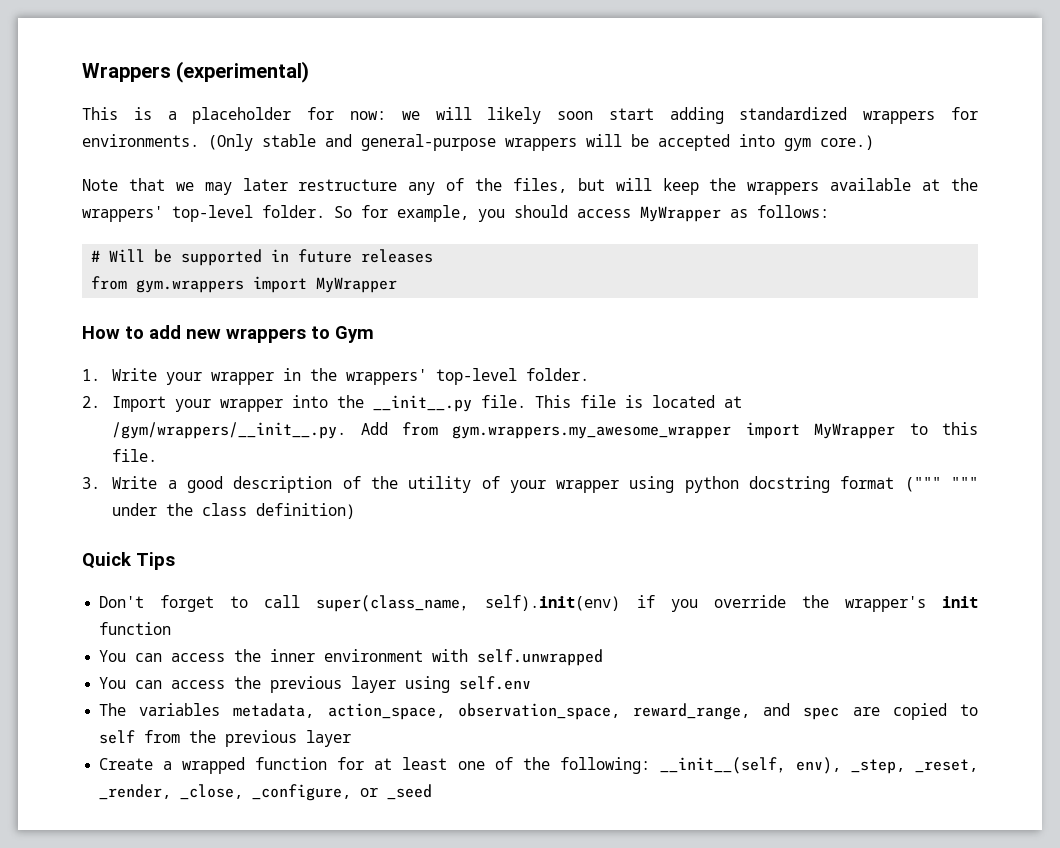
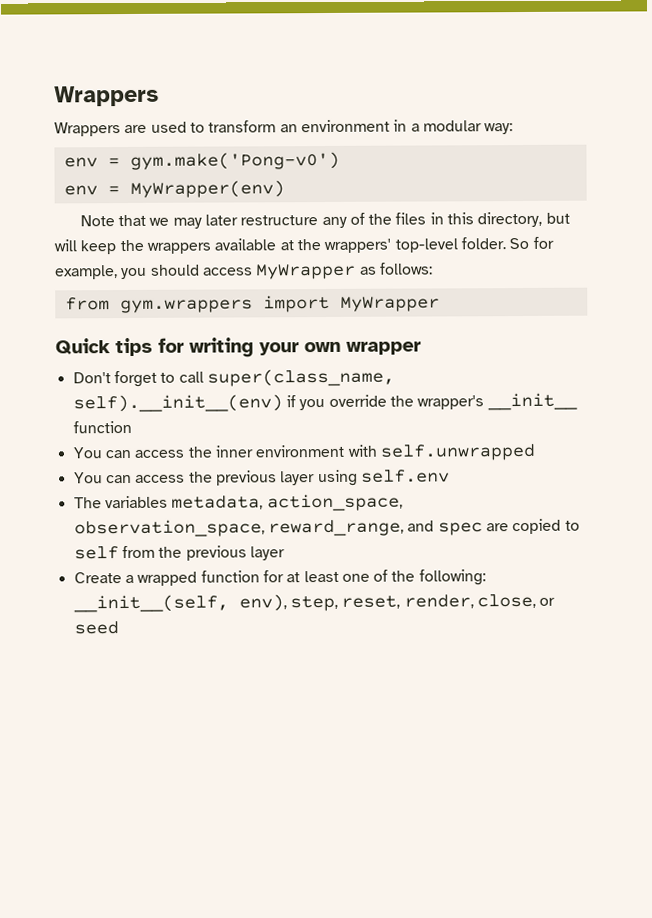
[82,61,310,83] [82,107,979,124] [82,134,874,151] Wrappers (experimental) // This is a placeholder for now: we will likely soon start adding standardized wrappers for environments. (Only stable and general-purpose wrappers will be accepted into gym core.) -> [54,85,159,107] [54,119,514,137] [63,151,340,170] [63,180,285,198] Wrappers // Wrappers are used to transform an environment in a modular way: // env = gym.make('Pong-v0') // env = MyWrapper(env)
[512,178,567,193] files, -> [395,211,543,228] files in this directory,
[91,249,434,266] [91,276,398,293] [82,325,374,343] [82,368,590,385] [82,395,743,412] [112,422,978,439] [112,449,158,462] [82,476,979,493] [112,503,356,519] [82,552,175,570] # Will be supported in future releases // from gym.wrappers import MyWrapper // How to add new wrappers to Gym // 1. Write your wrapper in the wrappers' top-level folder. // 2. Import your wrapper into the __init__.py file. This file is located at /gym/wrappers/__init__.py. Add from gym.wrappers.my_awesome_wrapper import MyWrapper to this file. // 3. Write a good description of the utility of your wrapper using python docstring format (""" """ under the class definition) // Quick Tips -> [64,294,440,314] [55,337,422,358] from gym.wrappers import MyWrapper // Quick tips for writing your own wrapper
[485,595,621,611] self).init(env) -> [72,394,283,413] self).__init__(env)
[942,596,979,608] init -> [486,392,578,411] __init__
[850,759,978,774] [99,784,433,801] _step, _reset, _render, _close, _configure, or _seed -> [289,593,556,612] [73,621,119,635] step, reset, render, close, or seed

